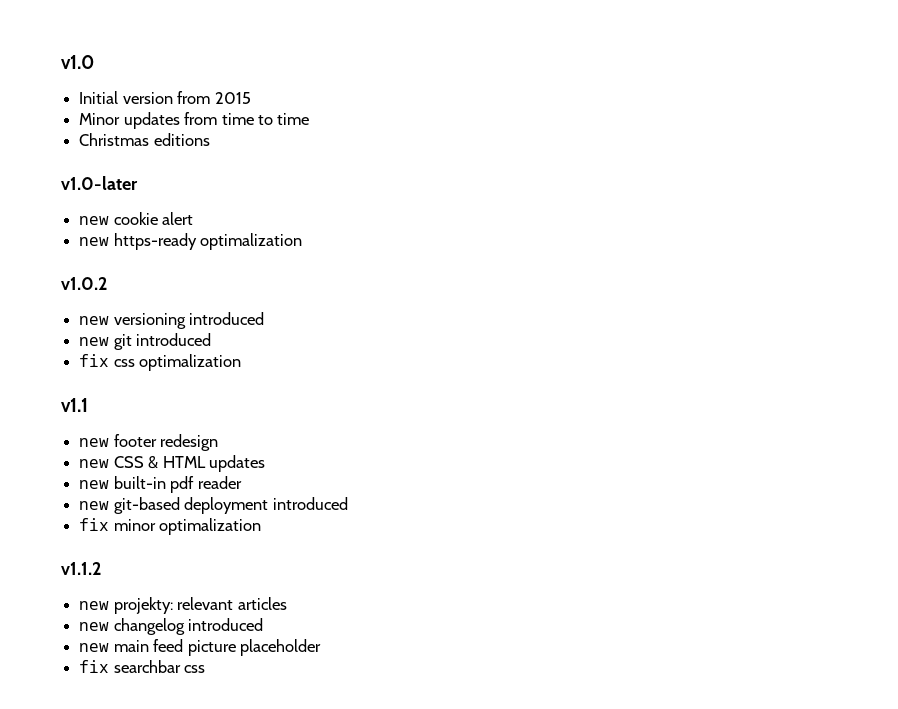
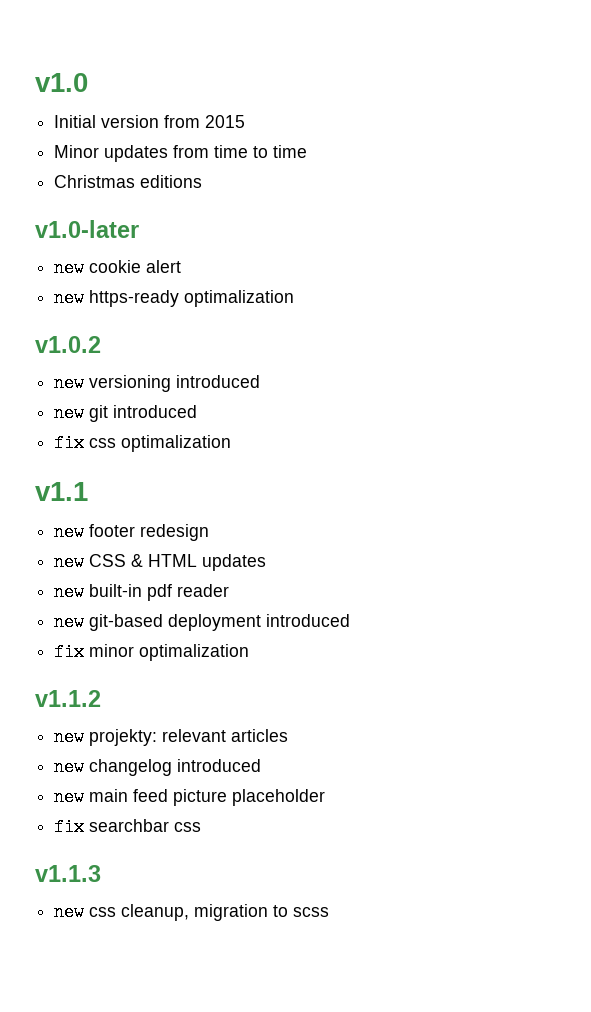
(206, 669) none -> [35,865,101,882] [54,903,330,921] // v1.1.3 // new css cleanup, migration to scss

